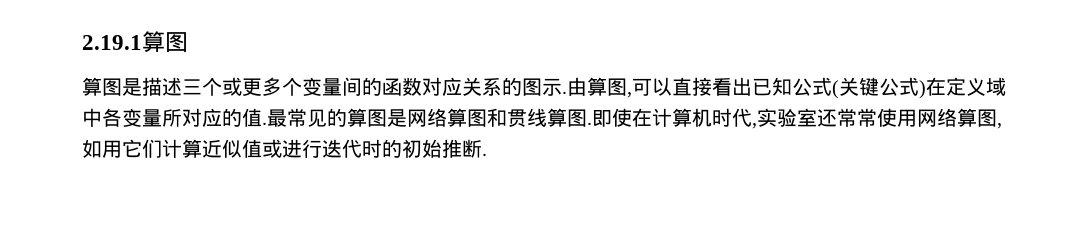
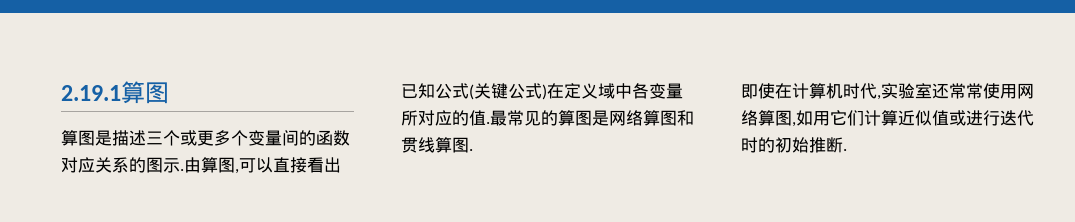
(592, 123) none -> (473, 150) //

